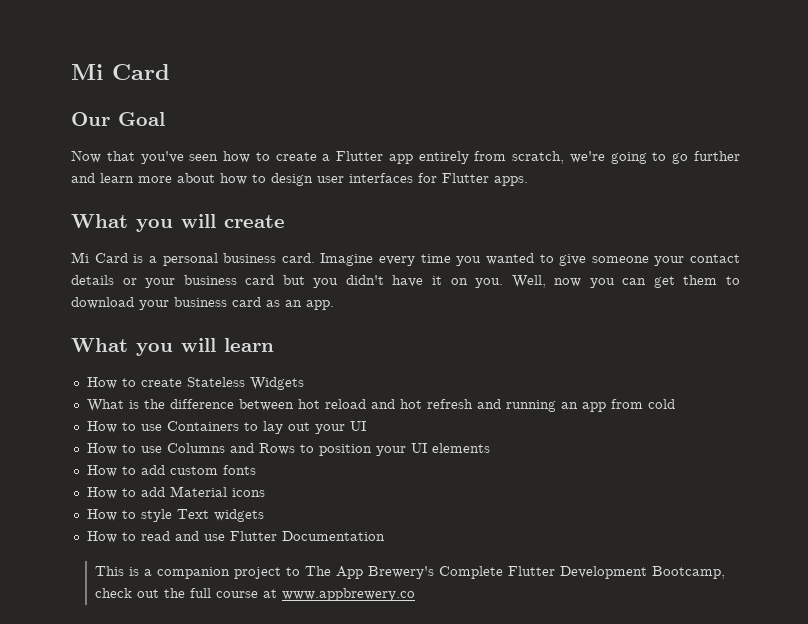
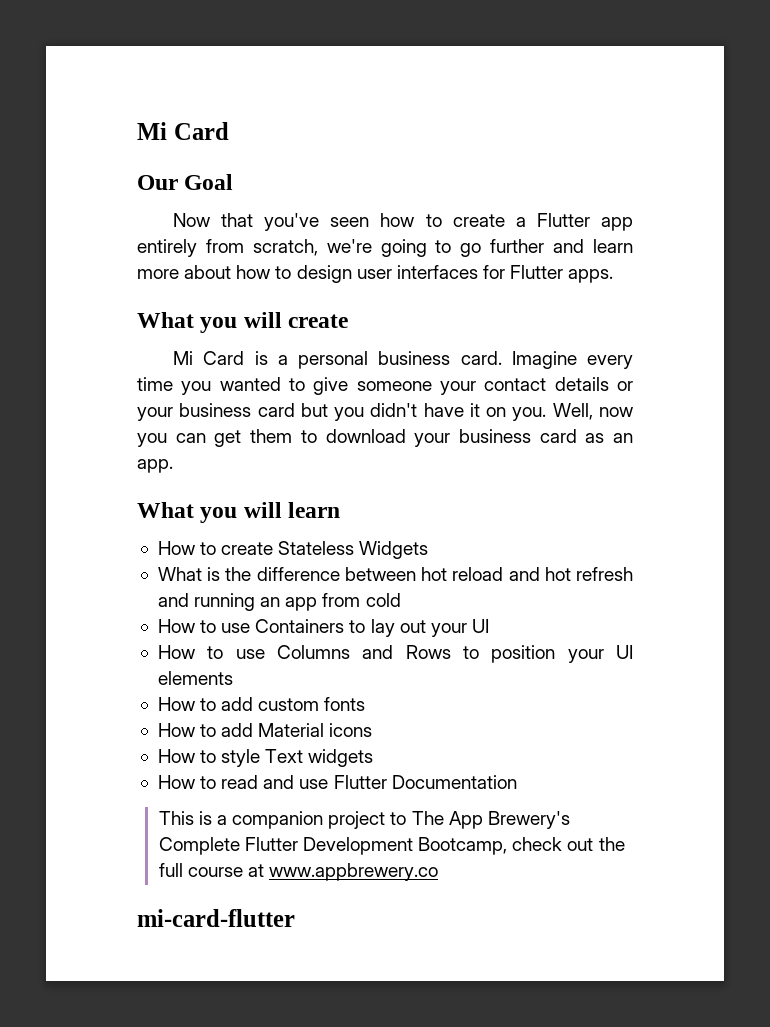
(416, 594) none -> [137,909,295,927] // mi-card-flutter

